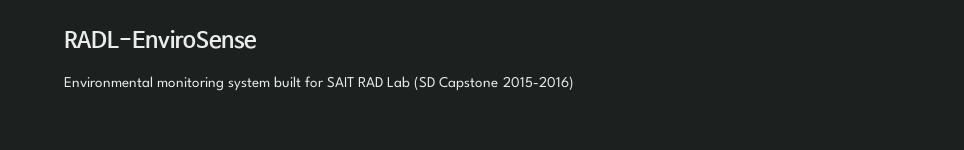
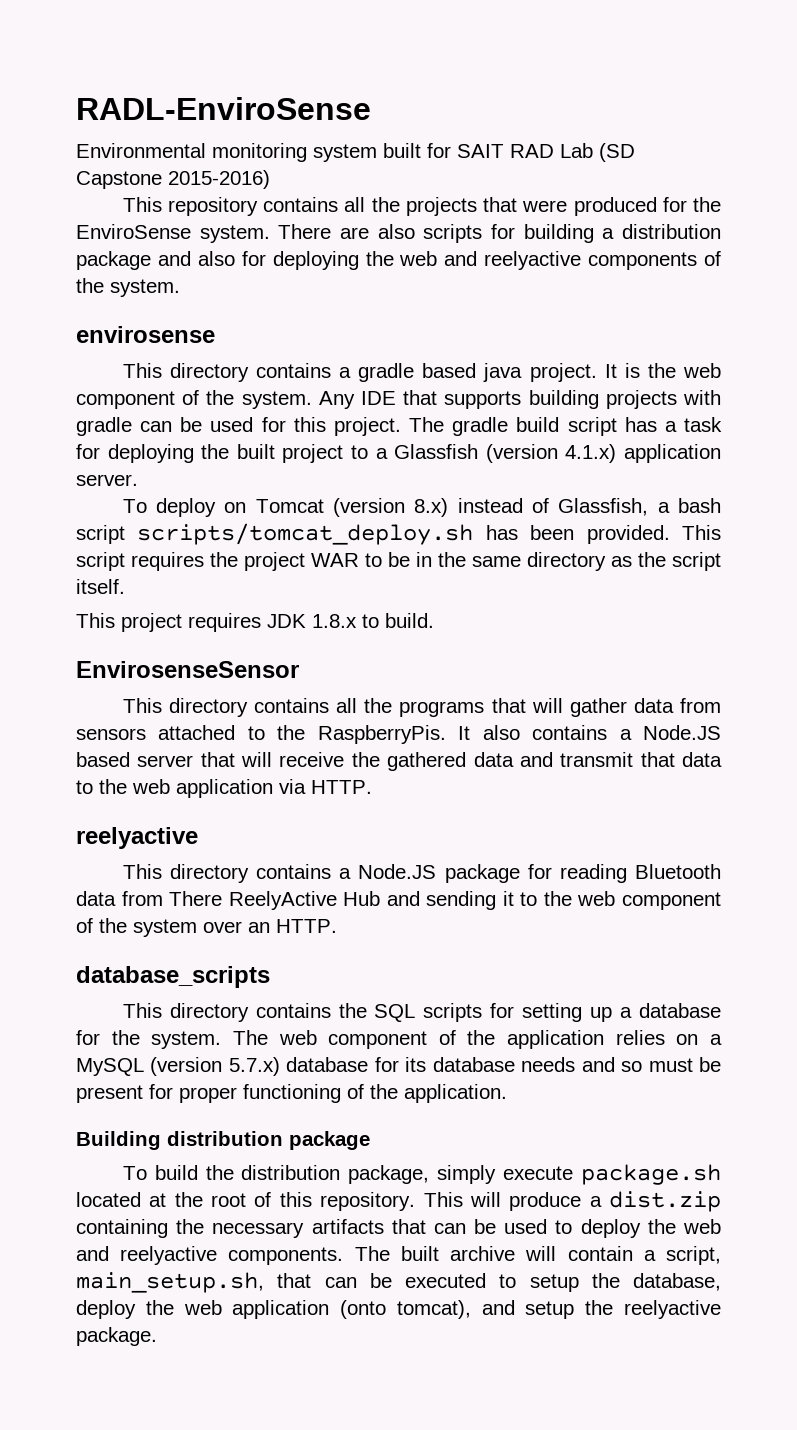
(574, 83) none -> [122,197,721,216] [76,224,721,243] [76,251,721,270] [76,278,180,297] [76,326,215,343] [122,363,721,382] [76,390,721,409] [76,417,722,436] [76,444,722,463] [76,474,138,486] [122,498,721,517] [76,523,721,545] [76,552,721,571] [76,579,125,594] [76,613,434,632] [76,661,299,678] [122,698,722,717] [76,725,722,744] [76,752,723,771] [76,779,372,798] [76,827,198,849] [122,864,721,883] [76,891,721,910] [76,918,337,937] [76,966,270,988] [122,1003,721,1022] [76,1030,722,1049] [76,1057,721,1076] [76,1084,507,1103] [76,1131,370,1150] [122,1164,722,1185] [76,1191,722,1212] [76,1219,721,1238] [76,1246,721,1265] [76,1272,721,1293] [76,1300,721,1319] [76,1327,157,1346] // This repository contains all the projects that were produced for the EnviroSense system. There are also scripts for building a distribution package and also for deploying the web and reelyactive components of the system. // envirosense // This directory contains a gradle based java project. It is the web component of the system. Any IDE that supports building projects with gradle can be used for this project. The gradle build script has a task for deploying the built project to a Glassfish (version 4.1.x) application server. // To deploy on Tomcat (version 8.x) instead of Glassfish, a bash script scripts/tomcat_deploy.sh has been provided. This script requires the project WAR to be in the same directory as the script itself. // This project requires JDK 1.8.x to build. // EnvirosenseSensor // This directory contains all the programs that will gather data from sensors attached to the RaspberryPis. It also contains a Node.JS based server that will receive the gathered data and transmit that data to the web application via HTTP. // reelyactive // This directory contains a Node.JS package for reading Bluetooth data from There ReelyActive Hub and sending it to the web component of the system over an HTTP. // database_scripts // This directory contains the SQL scripts for setting up a database for the system. The web component of the application relies on a MySQL (version 5.7.x) database for its database needs and so must be present for proper functioning of the application. // Building distribution package // To build the distribution package, simply execute package.sh located at the root of this repository. This will produce a dist.zip containing the necessary artifacts that can be used to deploy the web and reelyactive components. The built archive will contain a script, main_setup.sh, that can be executed to setup the database, deploy the web application (onto tomcat), and setup the reelyactive package.

